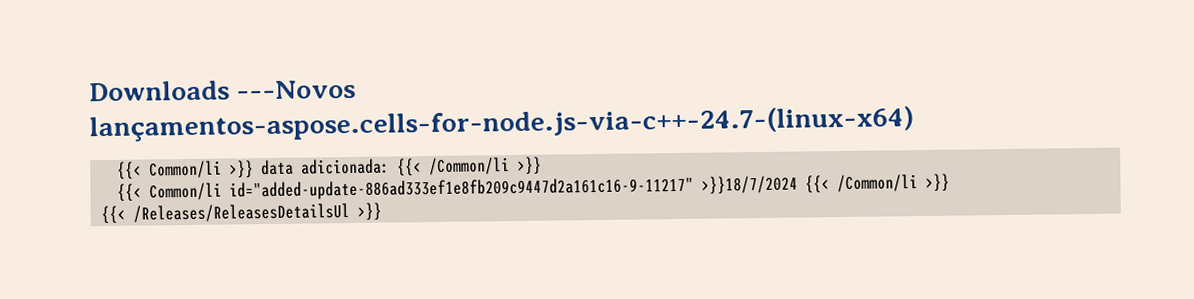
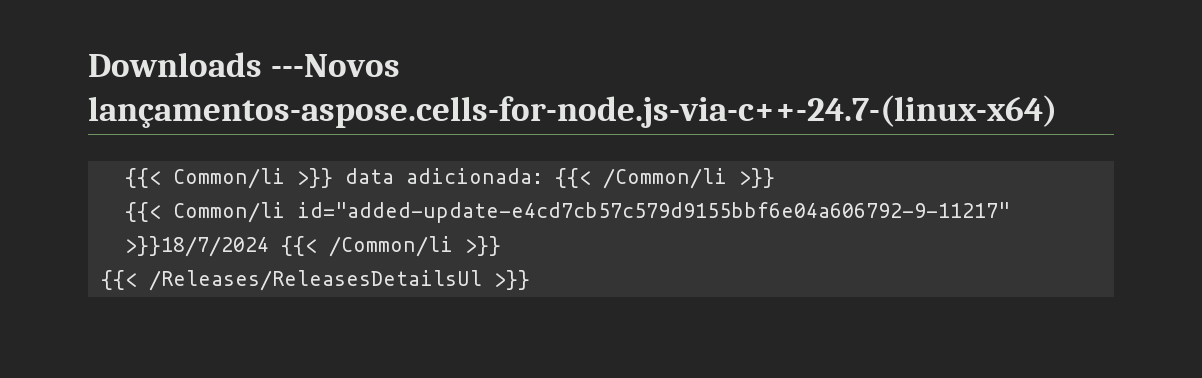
[228,176,694,201] id="added-update-886ad333ef1e8fb209c9447d2a161c16-9-11217" -> [297,202,1011,223] id="added-update-e4cd7cb57c579d9155bbf6e04a606792-9-11217"

